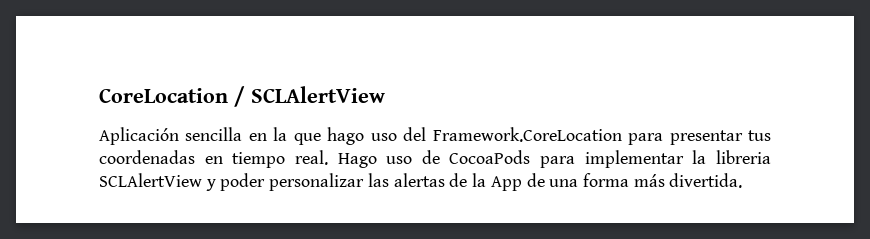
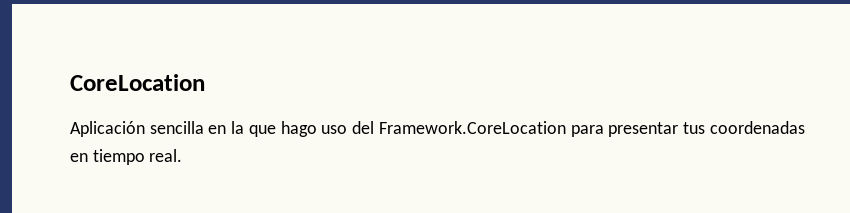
[234,86,385,107] / SCLAlertView -> (205, 82) none
[337,150,771,168] [99,173,743,191] Hago uso de CocoaPods para implementar la libreria SCLAlertView y poder personalizar las alertas de la App de una forma más divertida. -> (183, 155) none

